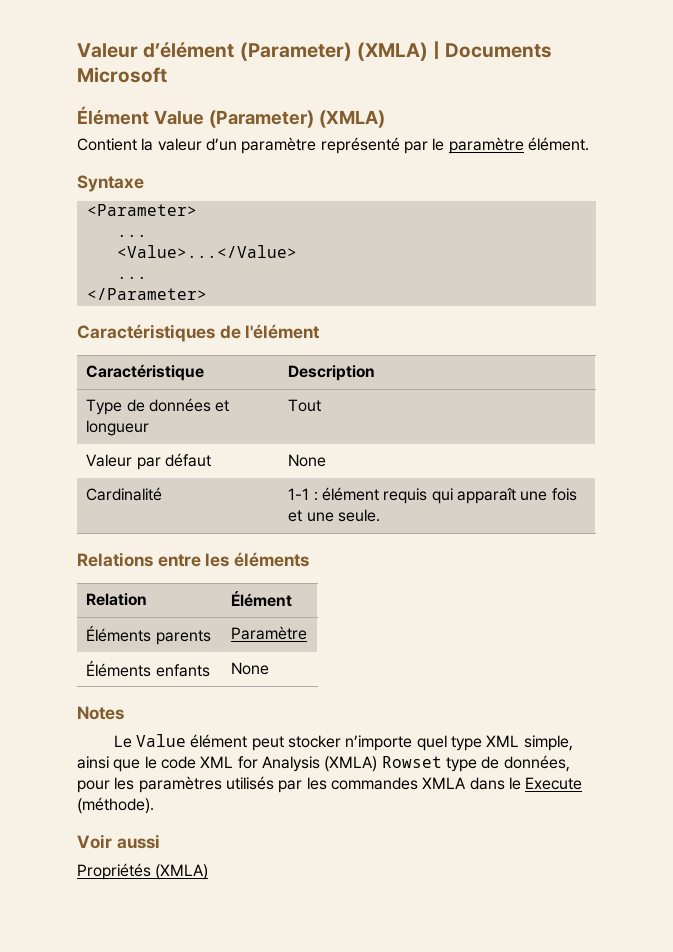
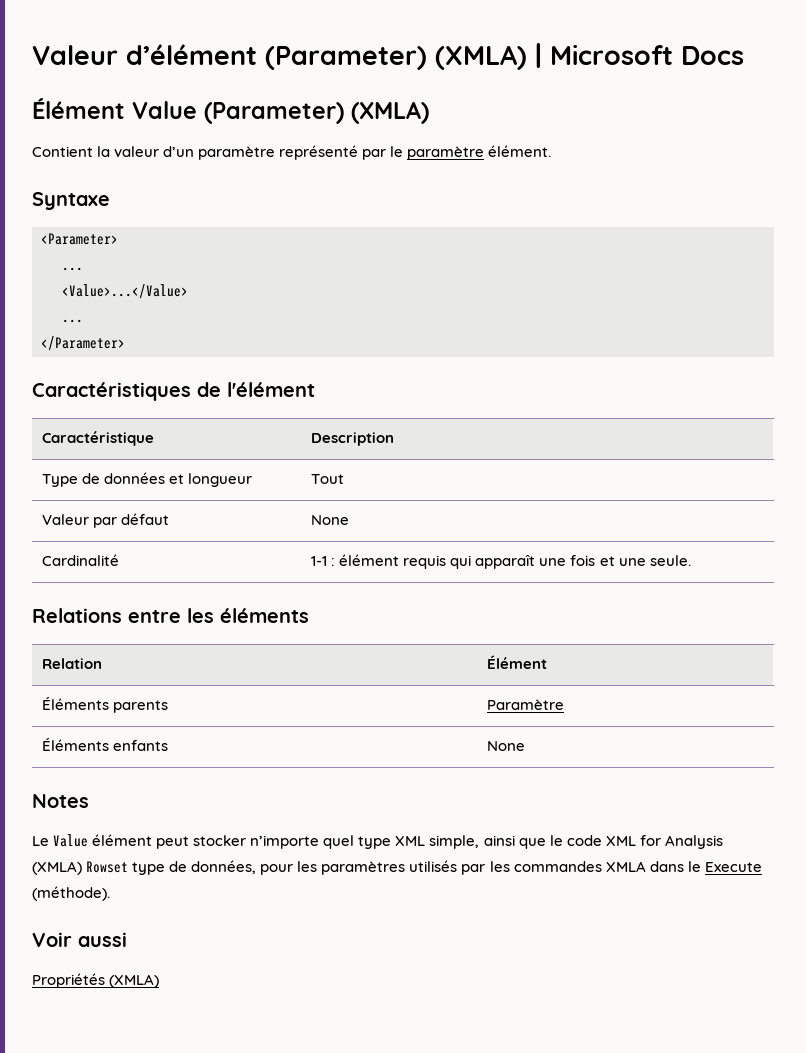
[445,43,553,58] Documents -> (542, 55) none
(167, 75) none -> [681,46,744,65] Docs

